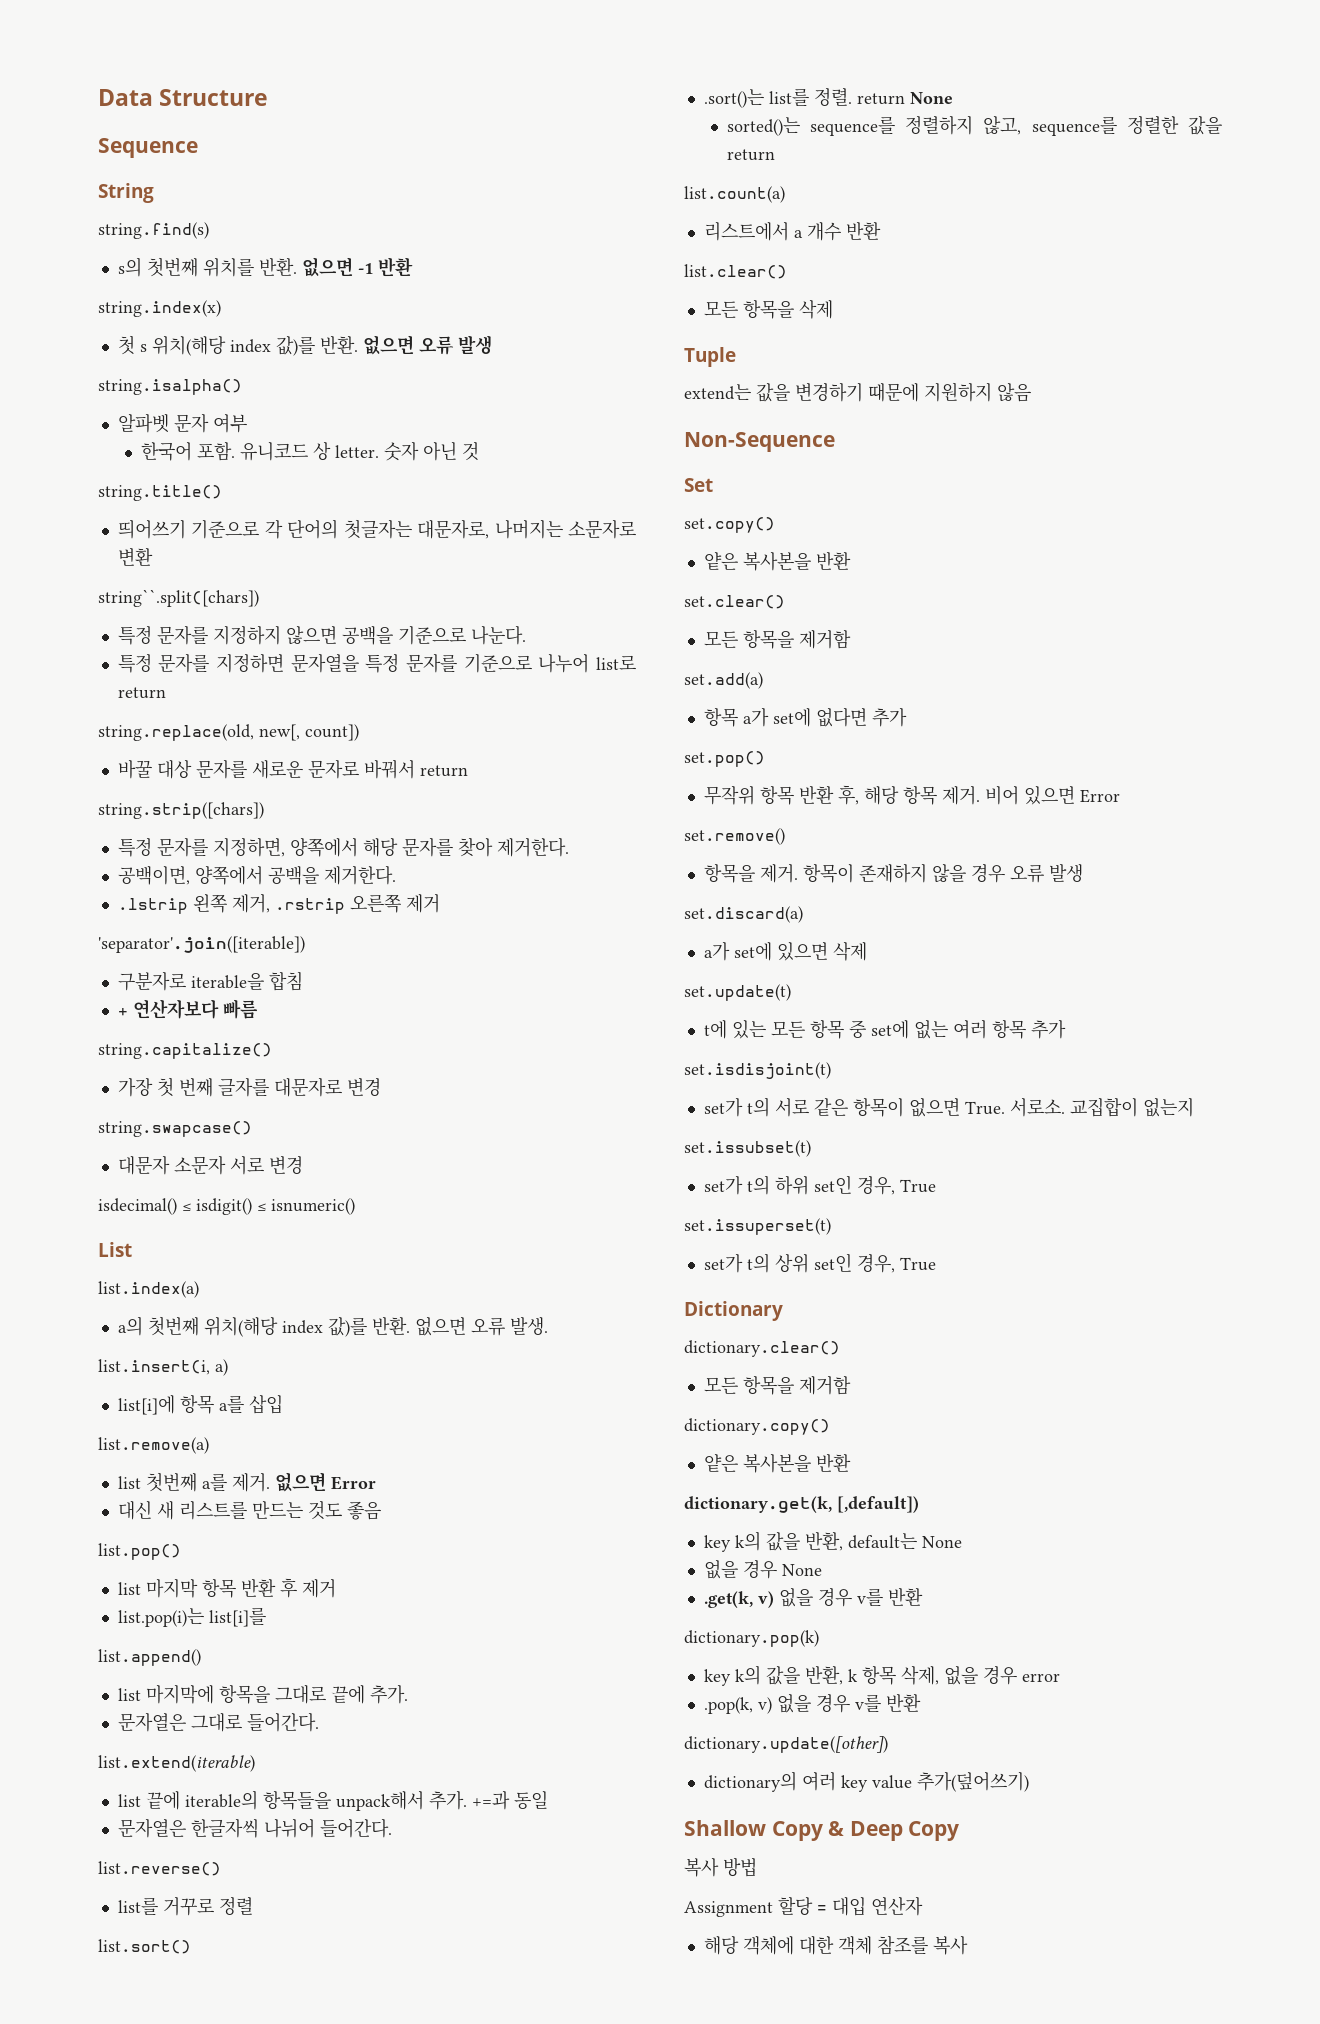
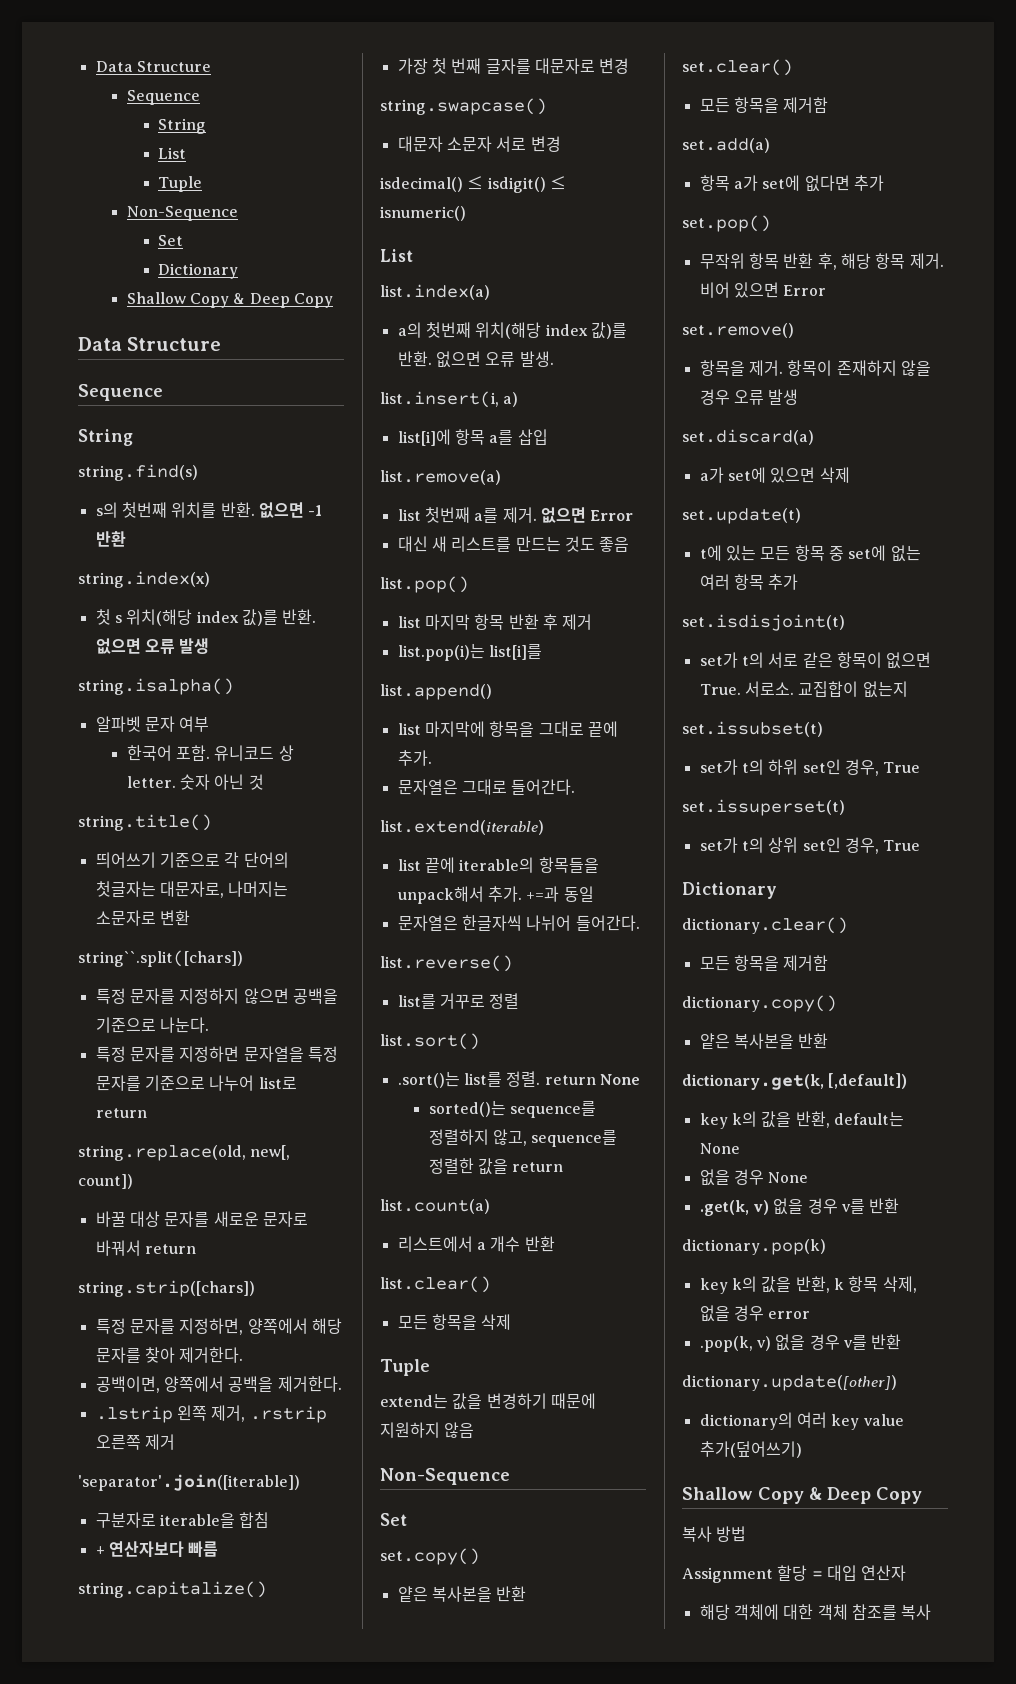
[98,89,269,106] [98,138,198,158] [98,183,154,203] Data Structure // Sequence // String -> [95,61,211,72] [126,90,200,105] [157,118,206,134] [157,147,186,159] [157,176,202,192] [126,206,238,221] [157,235,183,246] [157,263,238,279] [126,292,334,308] [78,337,222,351] [78,384,163,401] [78,429,133,446] Data Structure // Sequence // String // List // Tuple // Non-Sequence // Set // Dictionary // Shallow Copy & Deep Copy // Data Structure // Sequence // String

